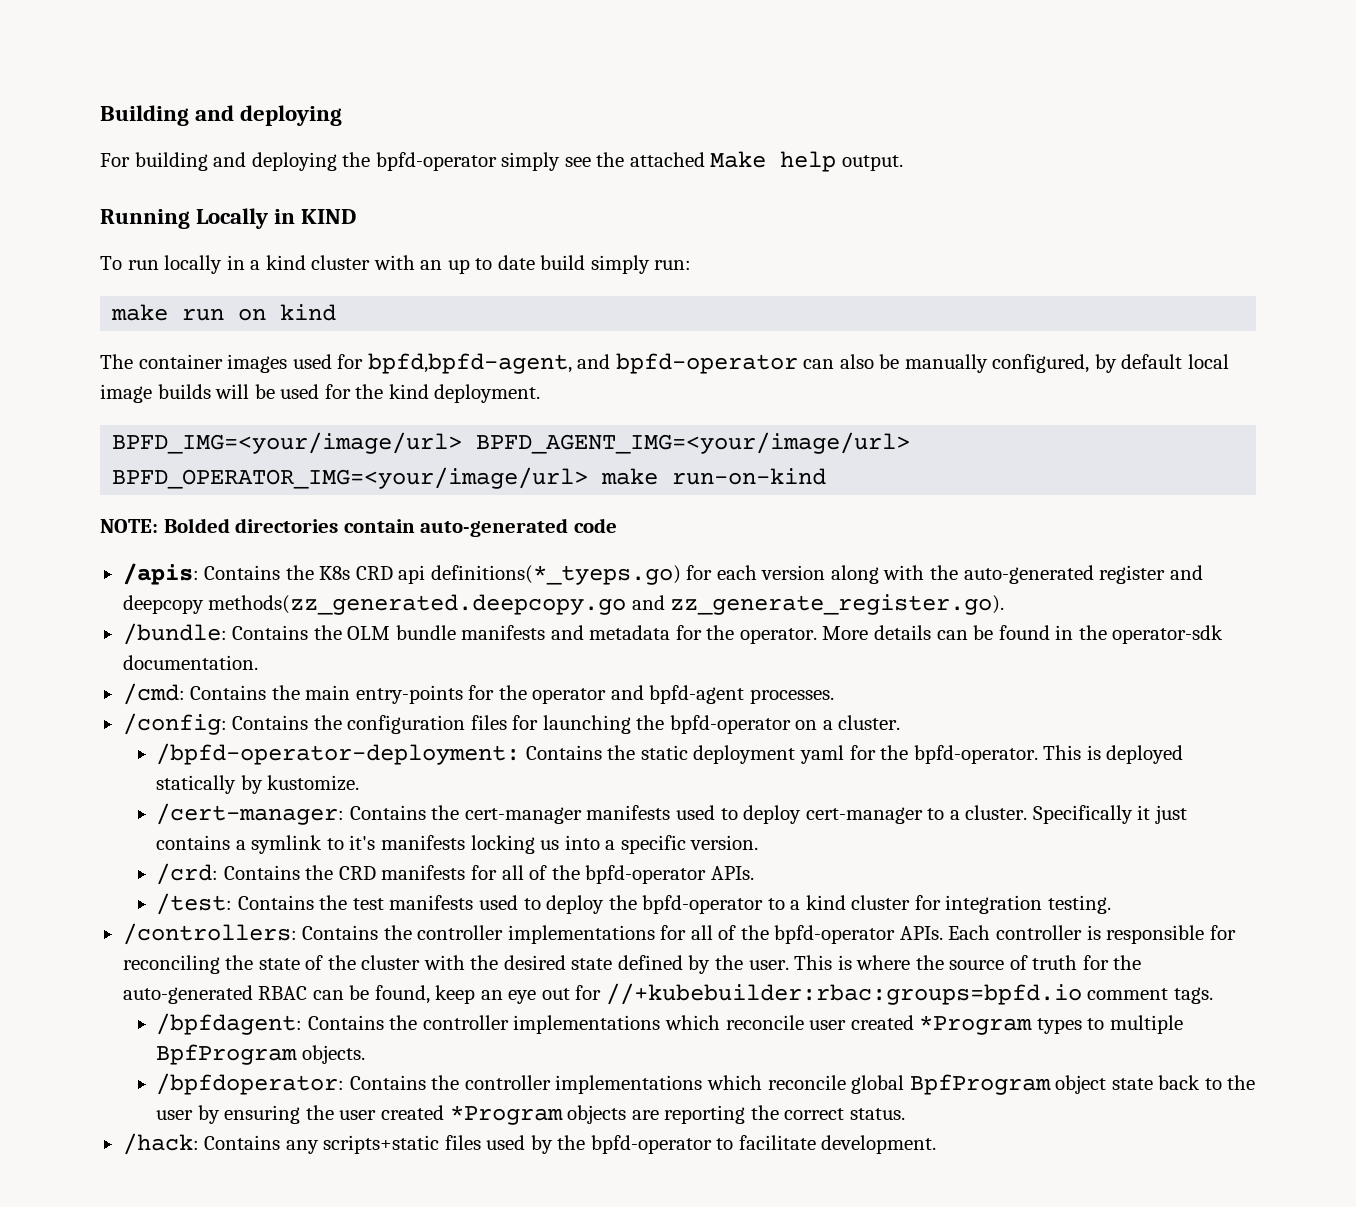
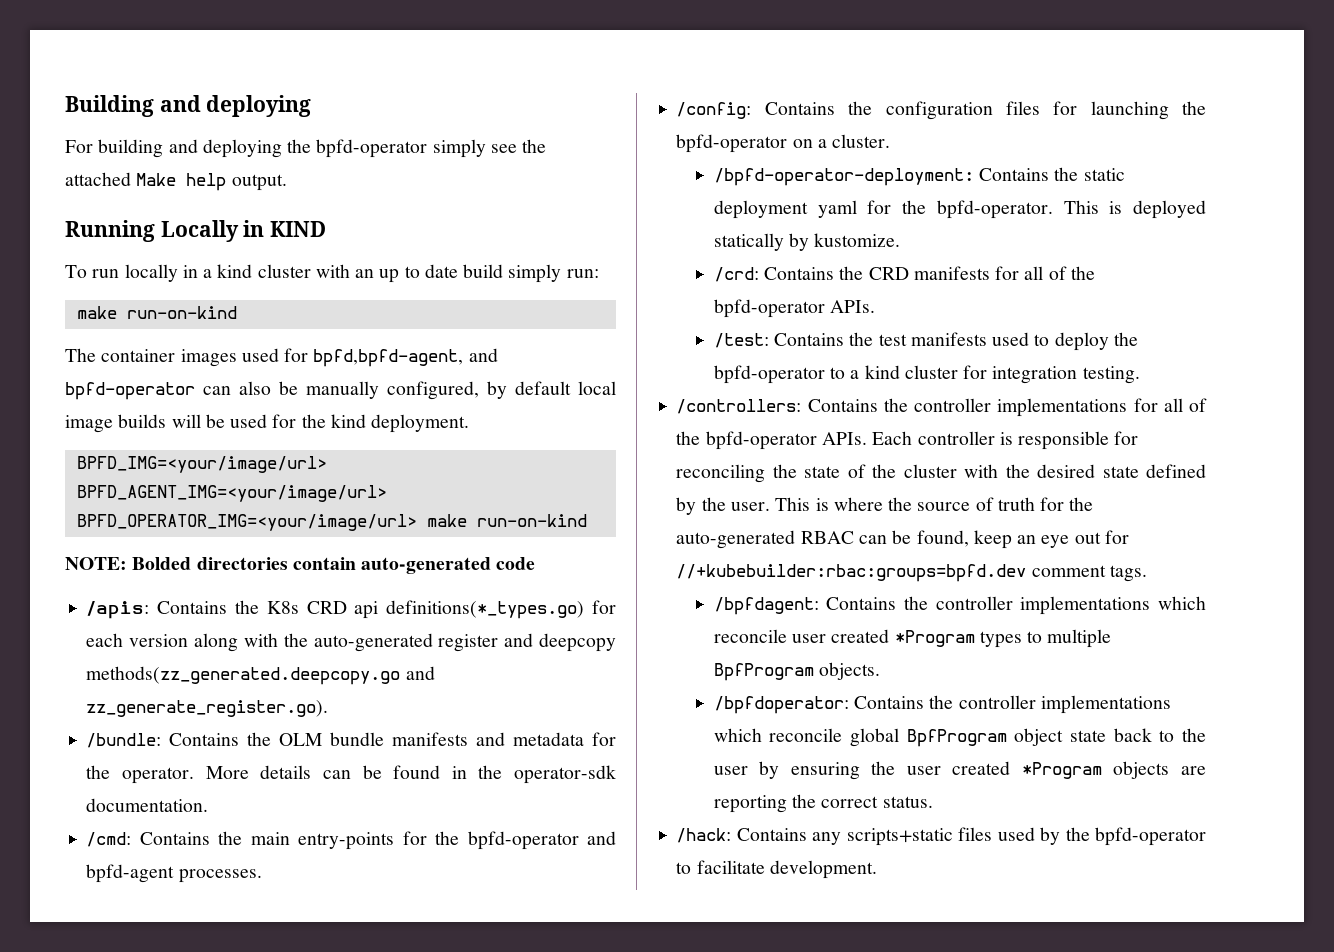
[182,304,337,321] run on kind -> [126,306,237,319] run-on-kind
[430,565,681,585] definitions(*_tyeps.go) -> [386,600,585,619] definitions(*_types.go)
[532,688,607,704] operator -> [467,831,579,850] bpfd-operator
[156,803,1187,825] [156,835,759,854] // /cert-manager: Contains the cert-manager manifests used to deploy cert-manager to a cluster. Specifically it just contains a symlink to it's manifests locking us into a specific version. -> (901, 240) none
[605,983,1082,1005] //+kubebuilder:rbac:groups=bpfd.io -> [676,564,1027,582] //+kubebuilder:rbac:groups=bpfd.dev

